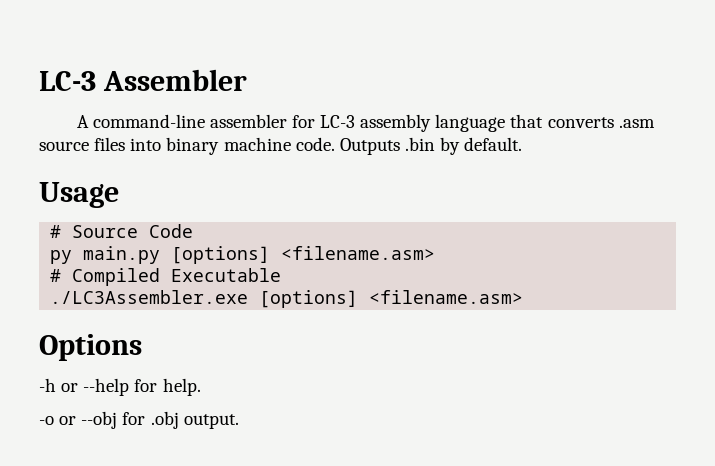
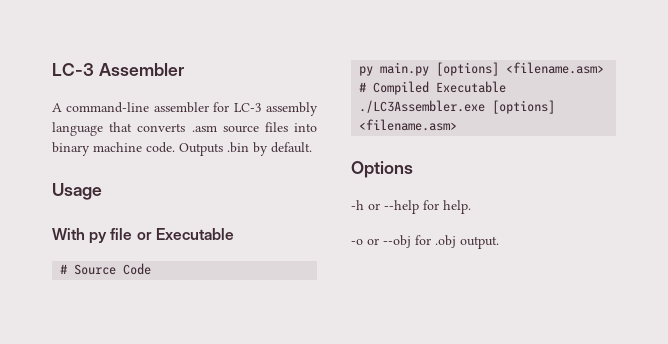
(119, 195) none -> [52,228,234,244] // With py file or Executable

